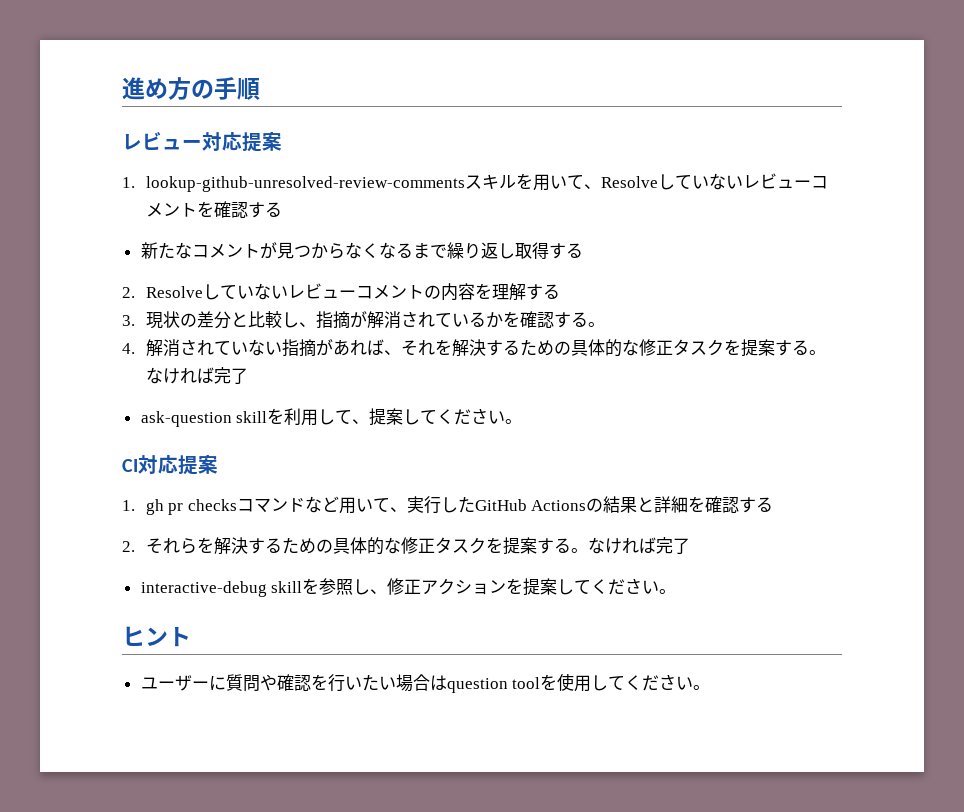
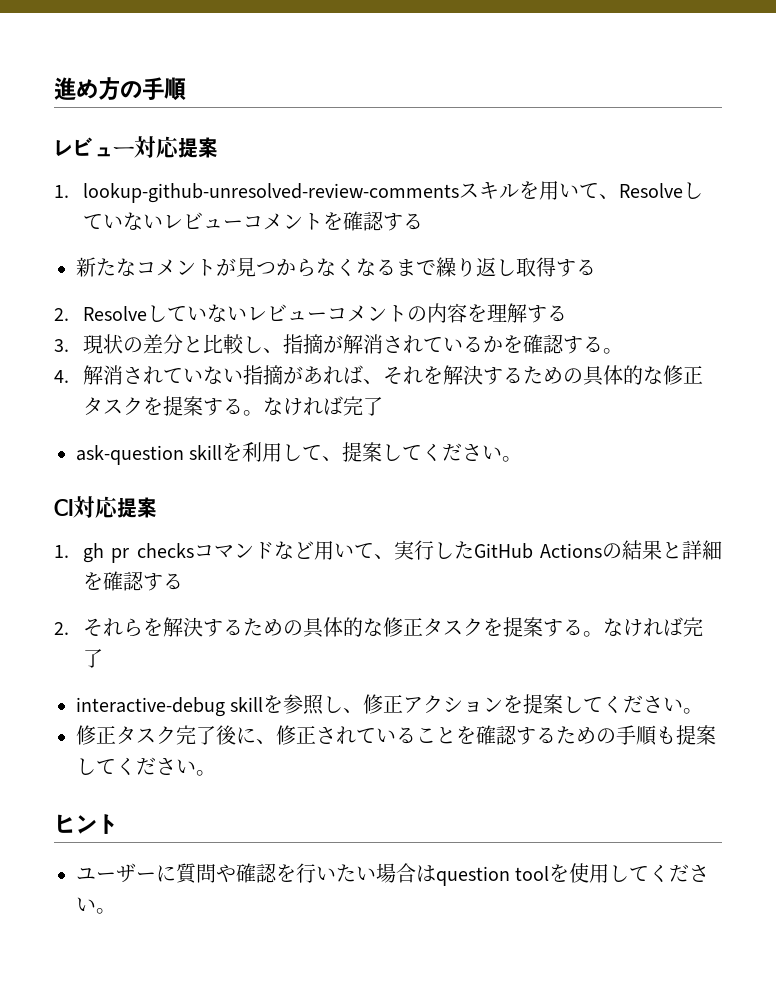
(677, 591) none -> [76,725,716,746] [76,757,216,776] // 修正タスク完了後に、修正されていることを確認するための手順も提案してください。

